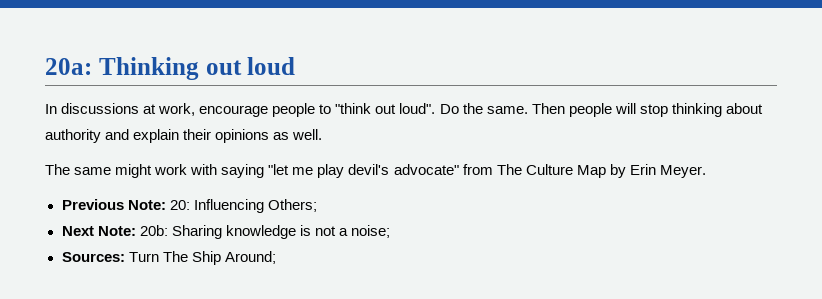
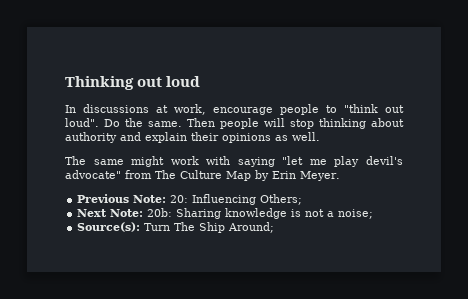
[45,58,92,75] 20a: -> (65, 83) none
[61,252,125,262] Sources: -> [77,222,141,232] Source(s):

